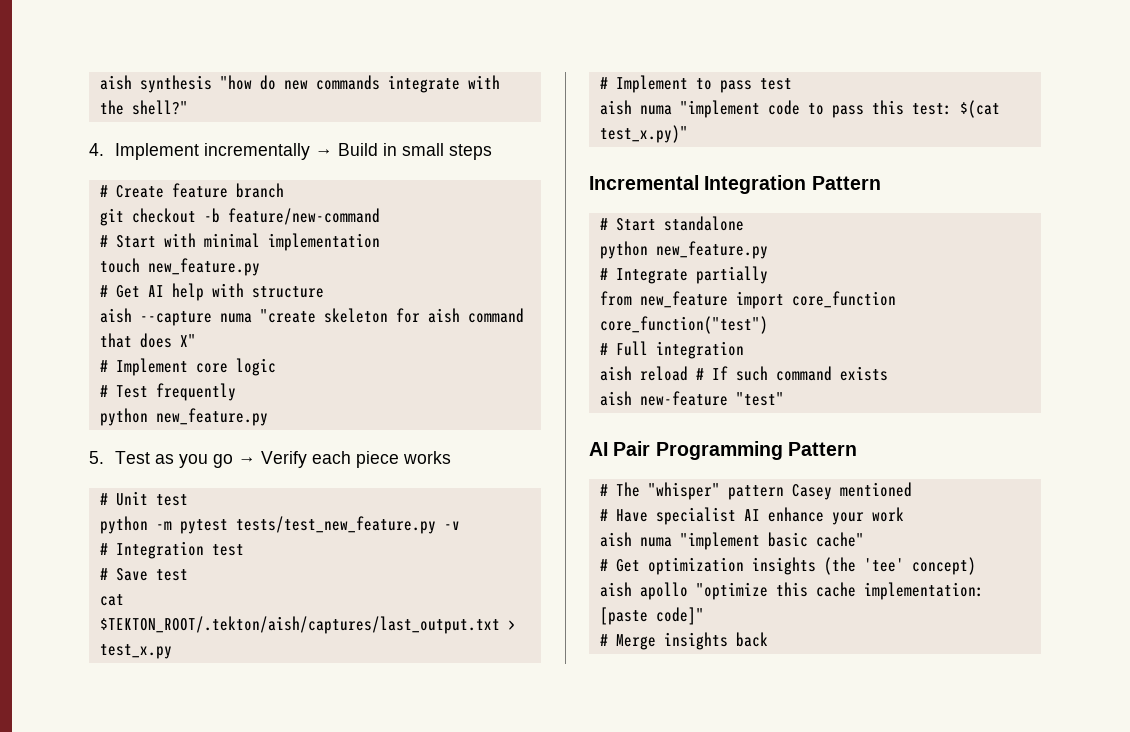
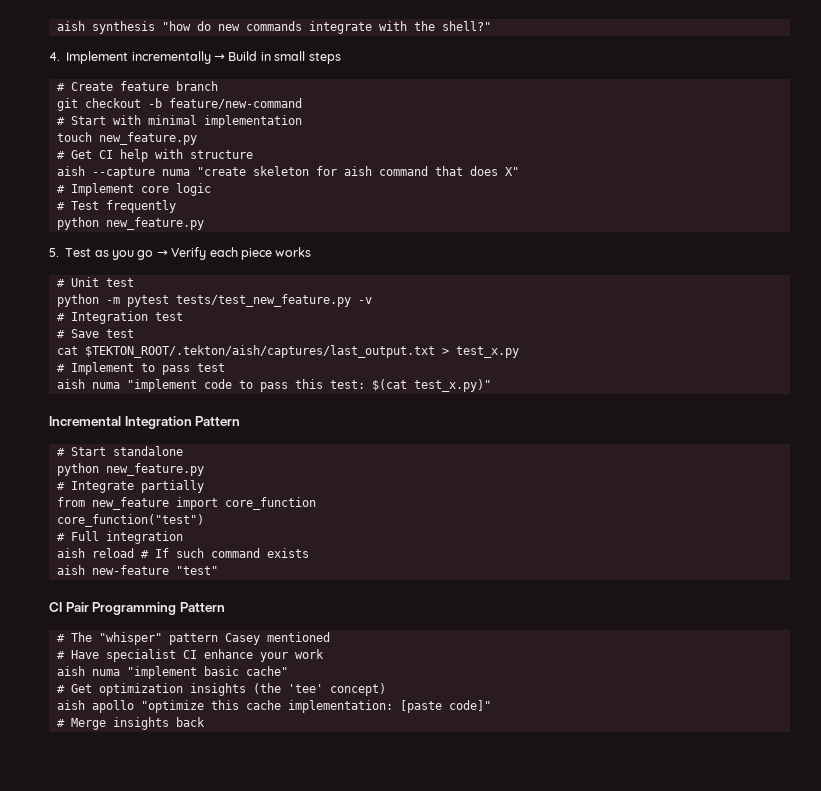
[147,285,164,297] AI -> [98,150,113,159] CI
[589,442,608,456] AI -> [49,602,62,612] CI
[743,509,760,521] AI -> [182,650,197,659] CI

